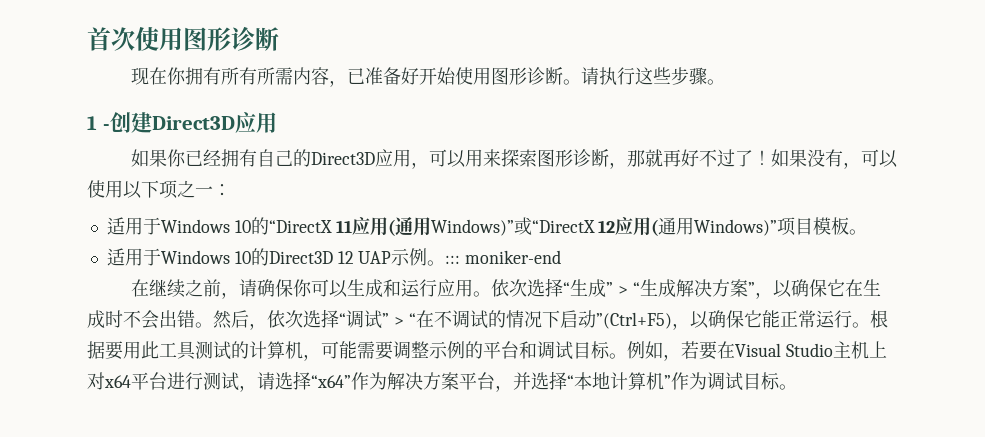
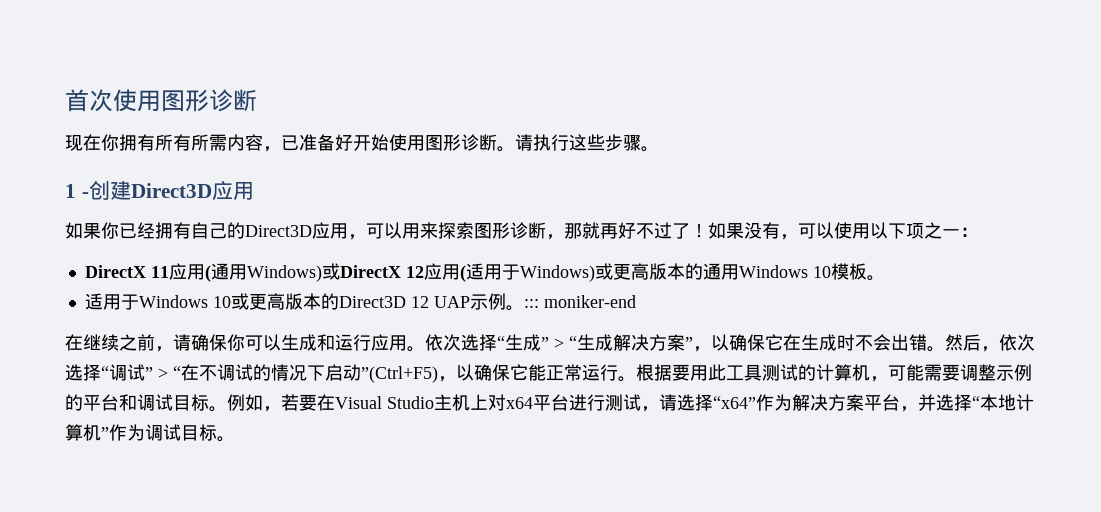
[106,217,332,235] 适用于Windows 10的“DirectX -> [84,265,146,278] DirectX
[430,217,595,236] Windows)”或“DirectX -> [246,263,401,282] Windows)或DirectX
[658,217,814,236] 通用Windows)”项目 -> [465,263,831,282] 适用于Windows)或更高版本的通用Windows 10
(251, 257) none -> [230,293,321,310] 或更高版本

